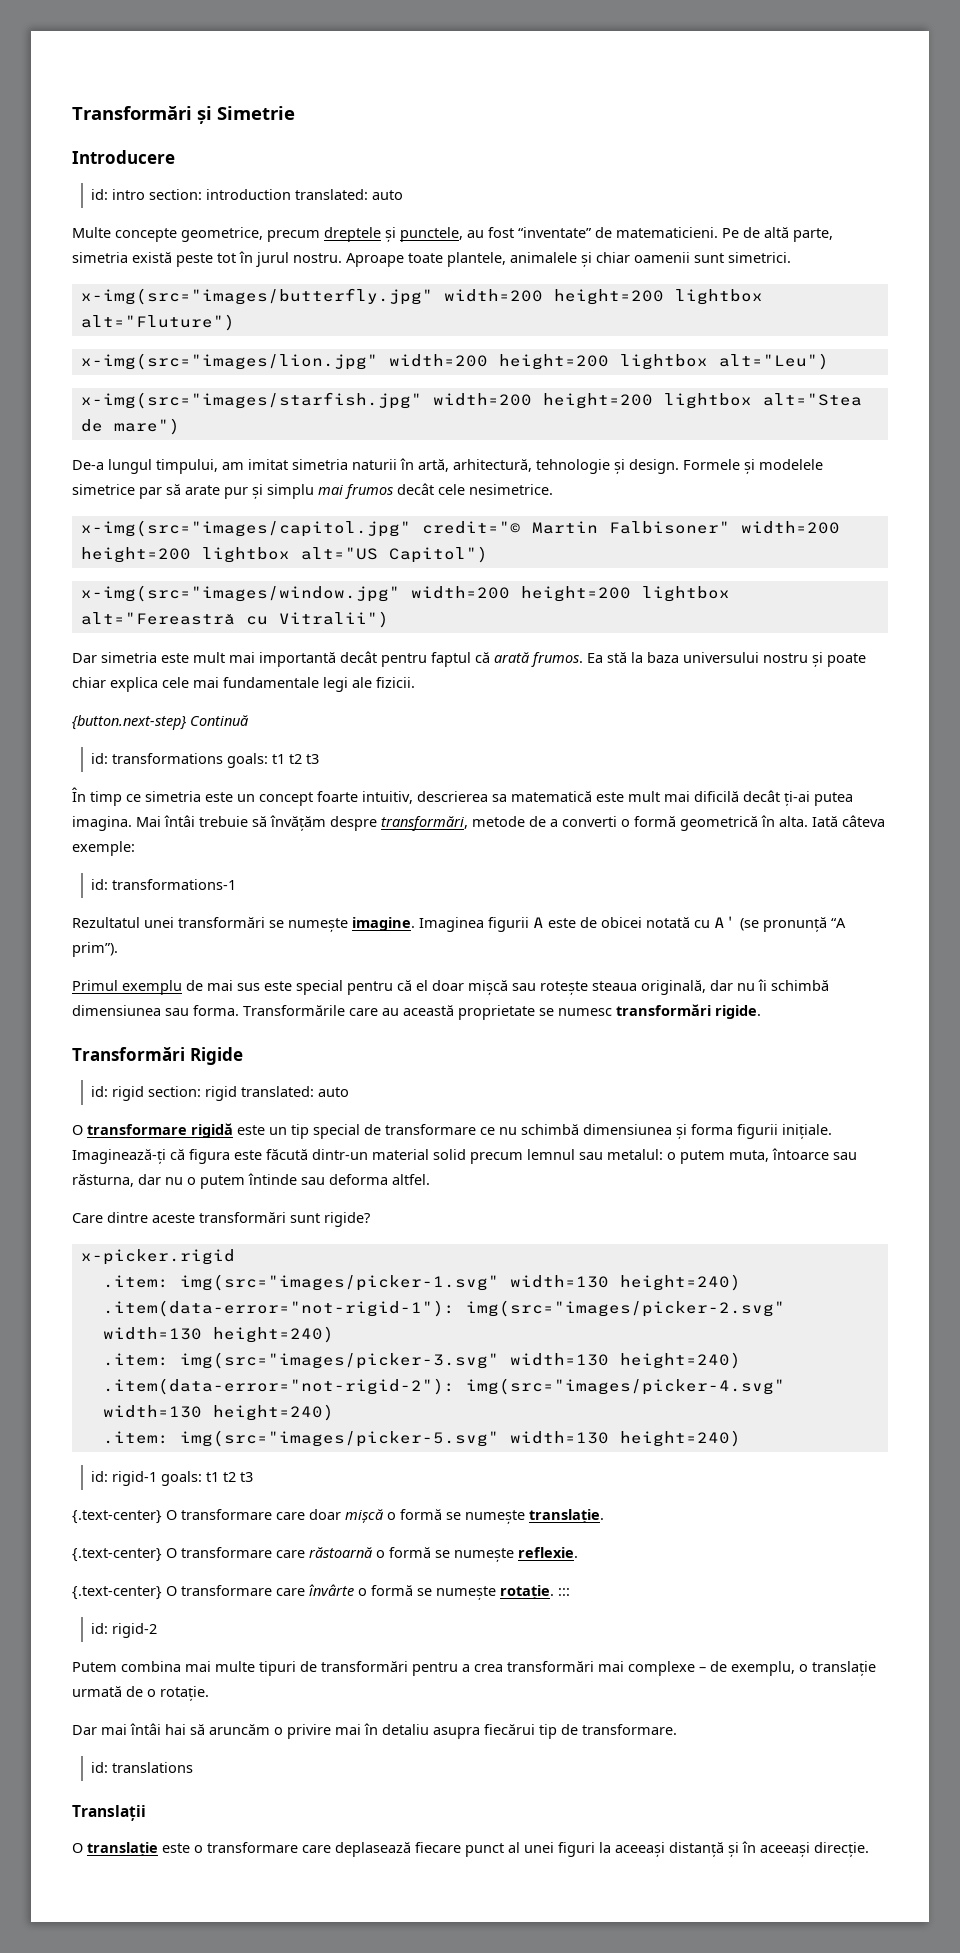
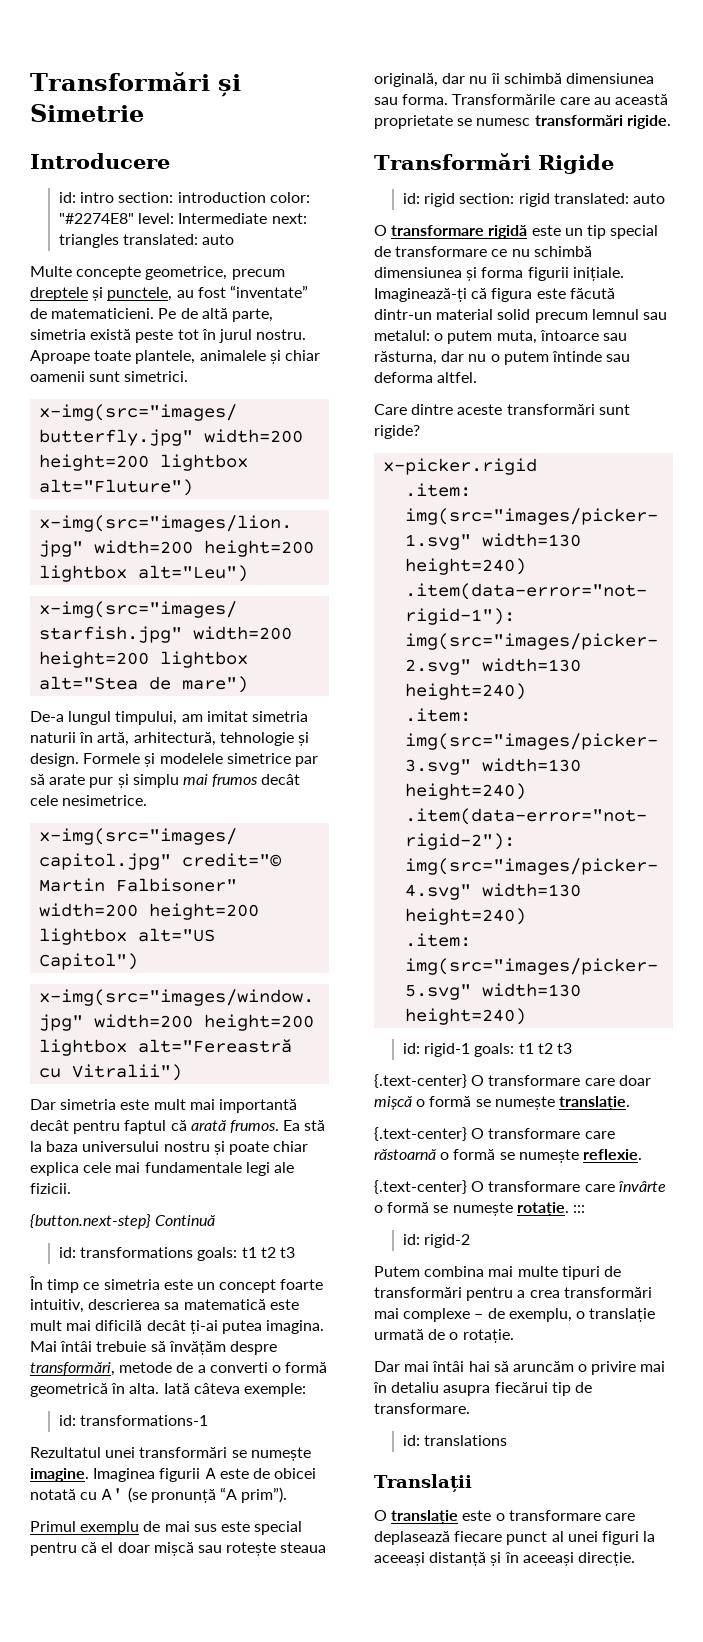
(291, 194) none -> [269,192,310,203] [58,213,307,224] [58,234,119,248] color: "#2274E8" level: Intermediate next: triangles

